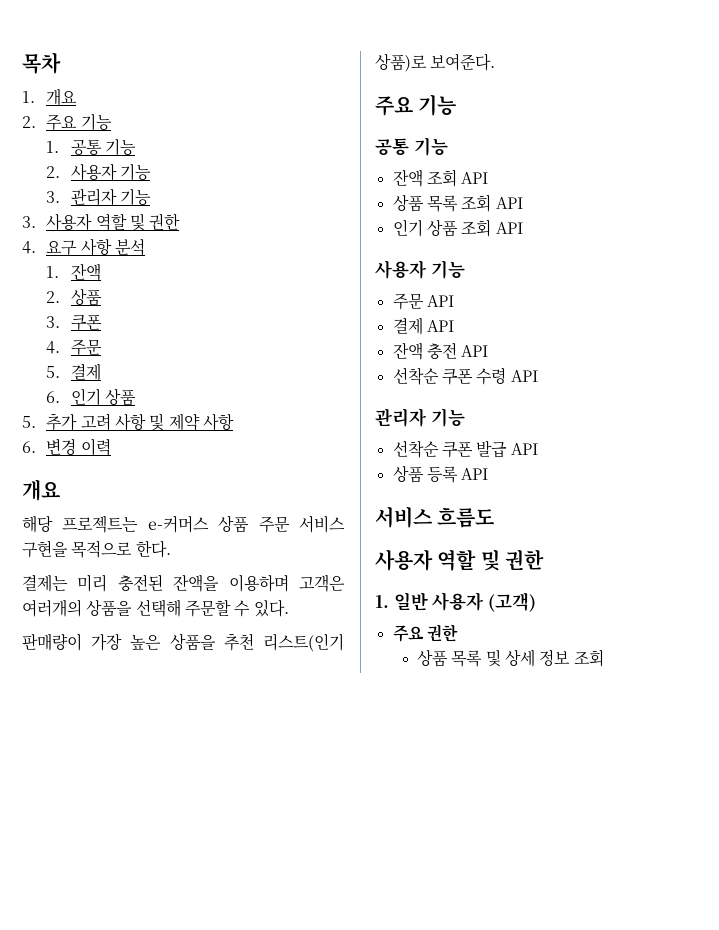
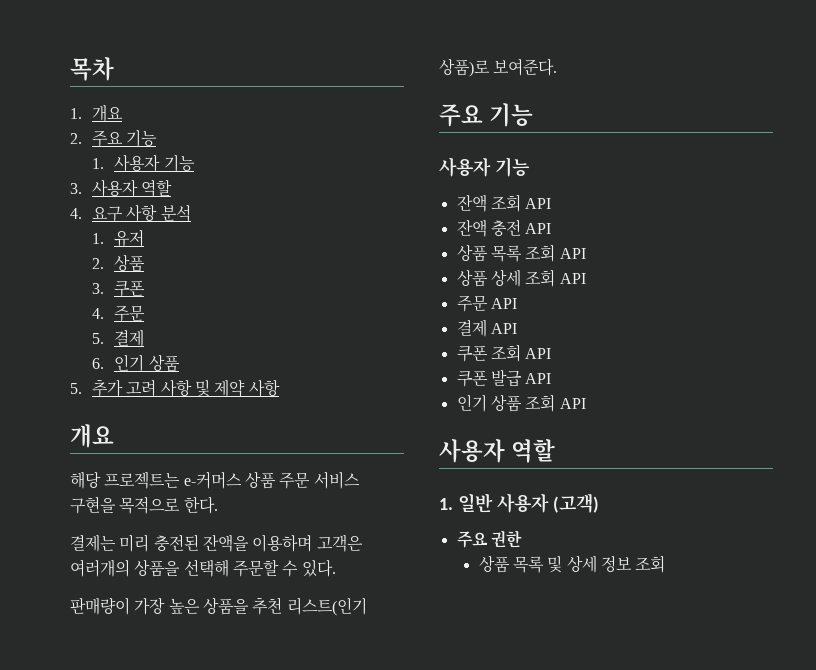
[70,138,136,156] [46,163,151,181] [46,188,151,206] 공통 기능 // 2. 사용자 기능 // 3. 관리자 기능 -> [114,154,195,172] 사용자 기능
[129,213,181,231] 및 권한 -> (173, 188) none
[70,263,101,281] 잔액 -> [114,229,145,247] 유저
[22,438,111,456] // 6. 변경 이력 -> (280, 388) none
[375,138,409,155] 공통 -> [439,157,491,177] 사용자
(489, 178) none -> [456,219,552,237] // 잔액 충전 API
[392,219,523,237] [375,260,465,279] [392,293,454,310] [392,317,454,335] [392,342,489,360] [392,367,538,385] [375,408,465,427] [392,440,538,458] [392,465,489,483] [375,506,495,528] [375,549,545,571] 인기 상품 조회 API // 사용자 기능 // 주문 API // 결제 API // 잔액 충전 API // 선착순 쿠폰 수령 API // 관리자 기능 // 선착순 쿠폰 발급 API // 상품 등록 API // 서비스 흐름도 // 사용자 역할 및 권한 -> [456,269,586,287] [456,295,517,312] [456,319,517,337] [456,344,552,362] [456,369,552,387] [456,394,586,412] [439,439,556,463] 상품 상세 조회 API // 주문 API // 결제 API // 쿠폰 조회 API // 쿠폰 발급 API // 인기 상품 조회 API // 사용자 역할

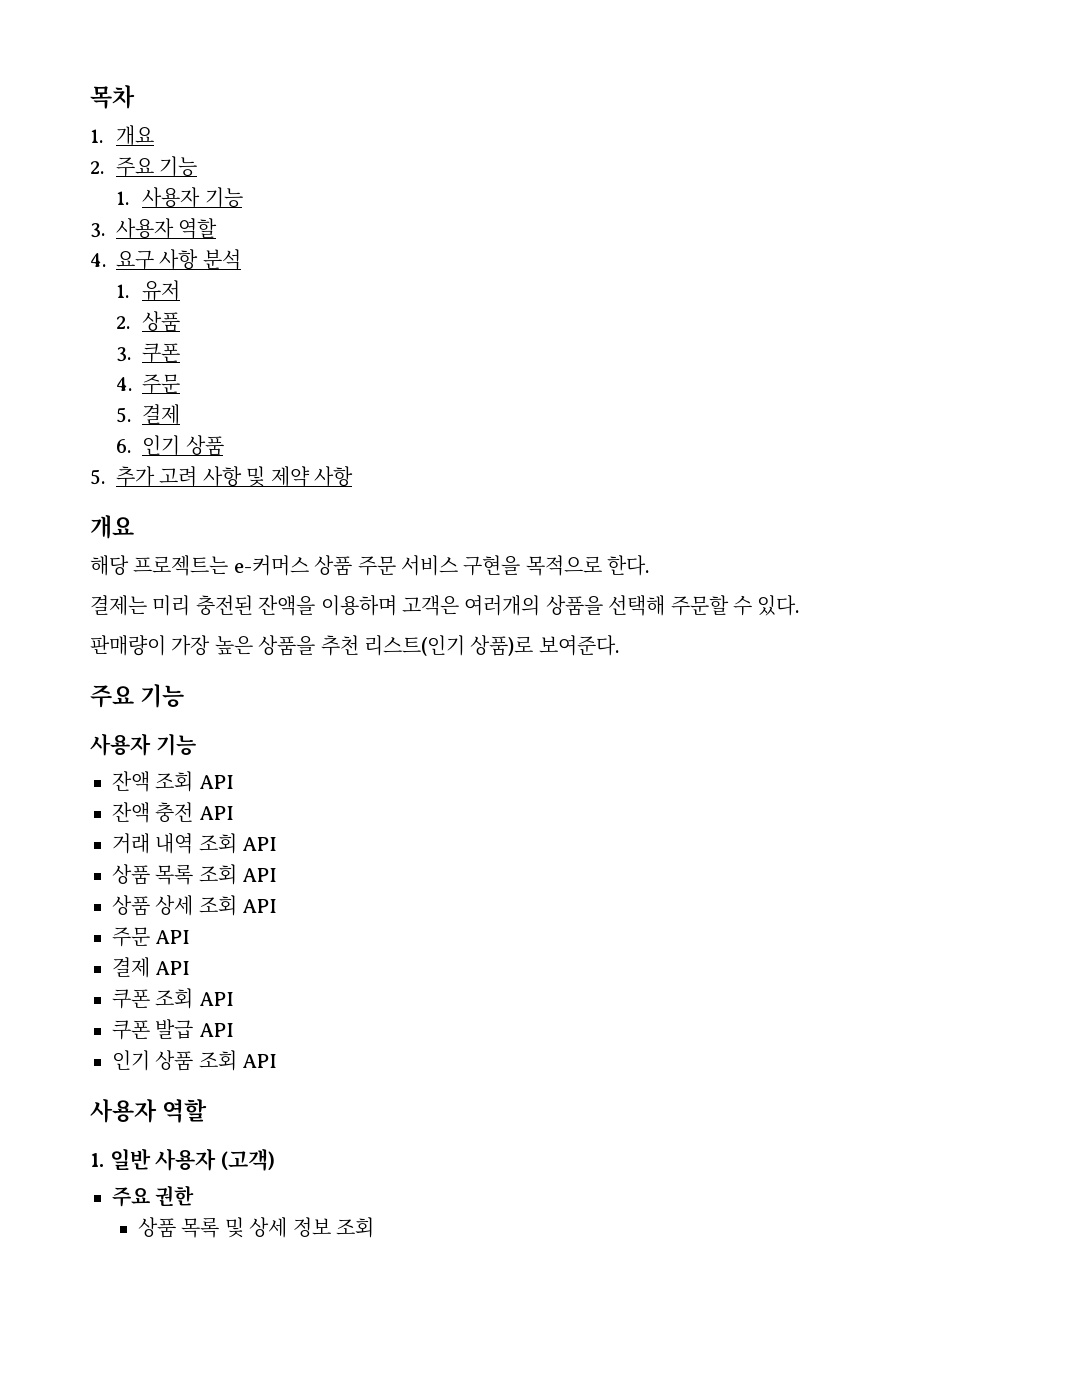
(552, 228) none -> [112,833,278,854] // 거래 내역 조회 API

